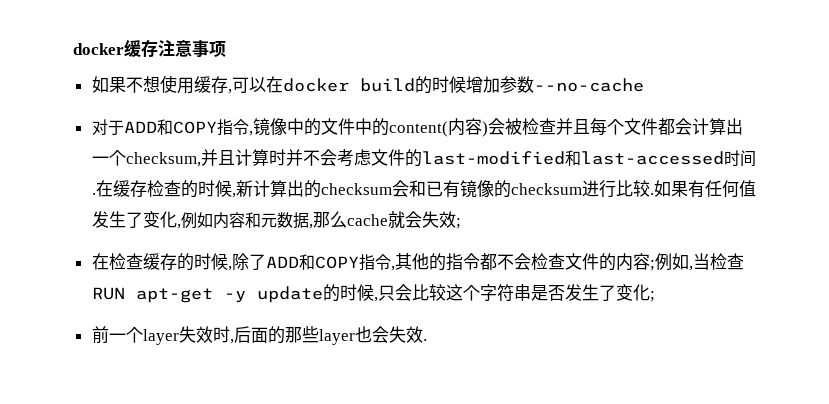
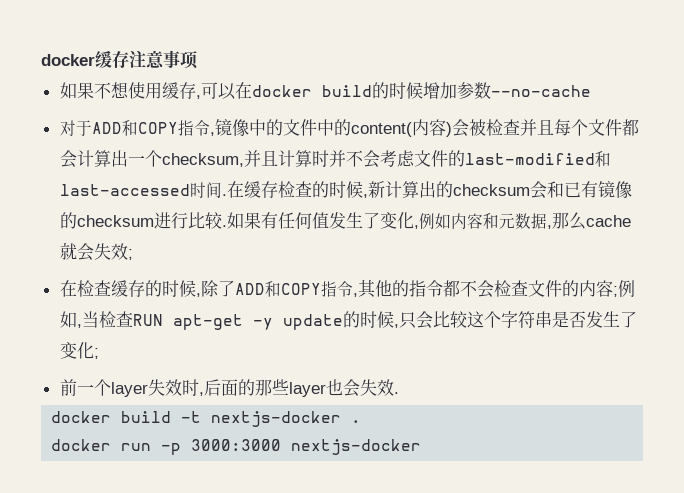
(427, 340) none -> [51,411,362,427] [51,439,422,455] // docker build -t nextjs-docker . // docker run -p 3000:3000 nextjs-docker

